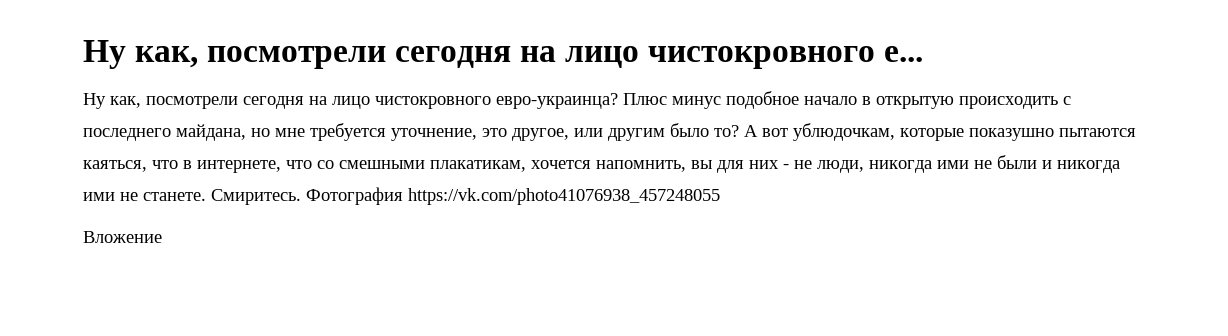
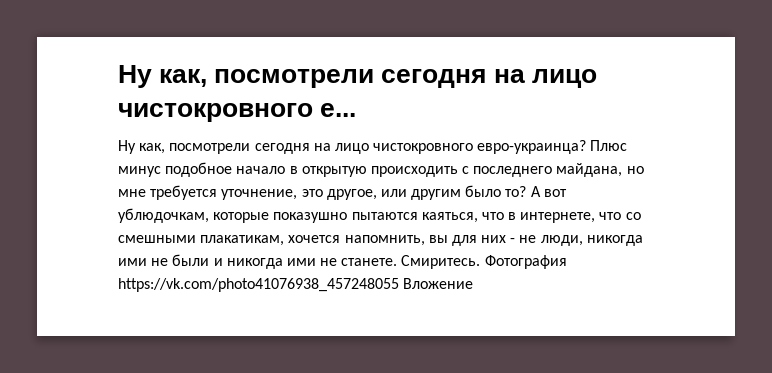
(720, 196) // -> (399, 285) none

